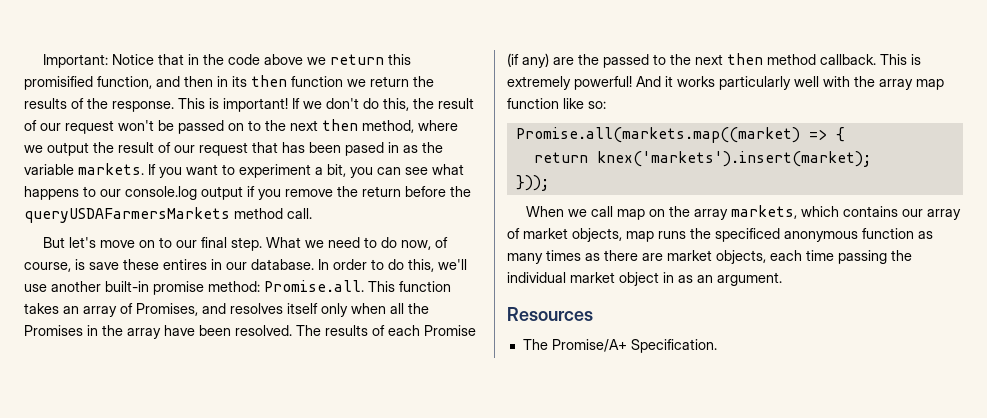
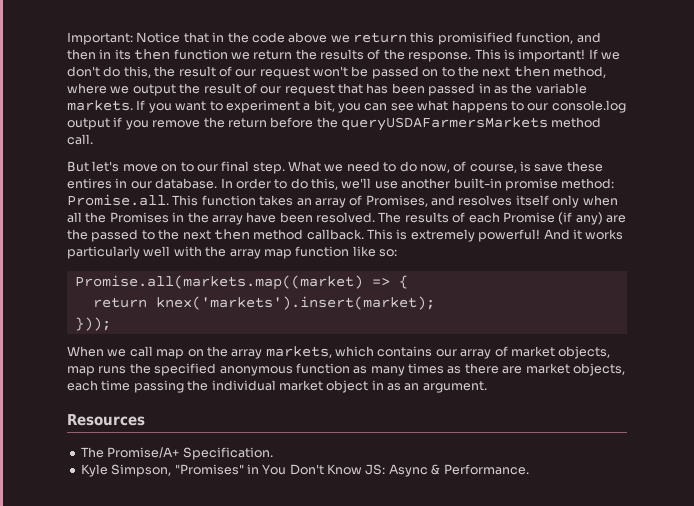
[345,142,384,156] pased -> [428,83,476,96] passed
[715,228,780,242] specificed -> [154,363,217,376] specified
(717, 346) none -> [80,464,529,477] // Kyle Simpson, "Promises" in You Don't Know JS: Async & Performance.

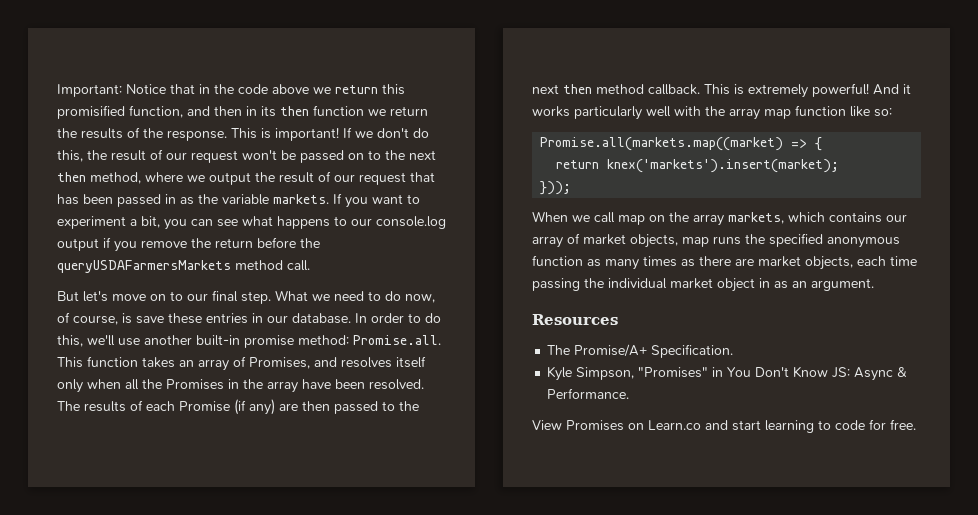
[67,178,112,189] entires -> [206,313,248,324] entries
[67,229,88,240] the -> [302,401,330,411] then
(529, 469) none -> [532,419,916,433] // View Promises on Learn.co and start learning to code for free.

